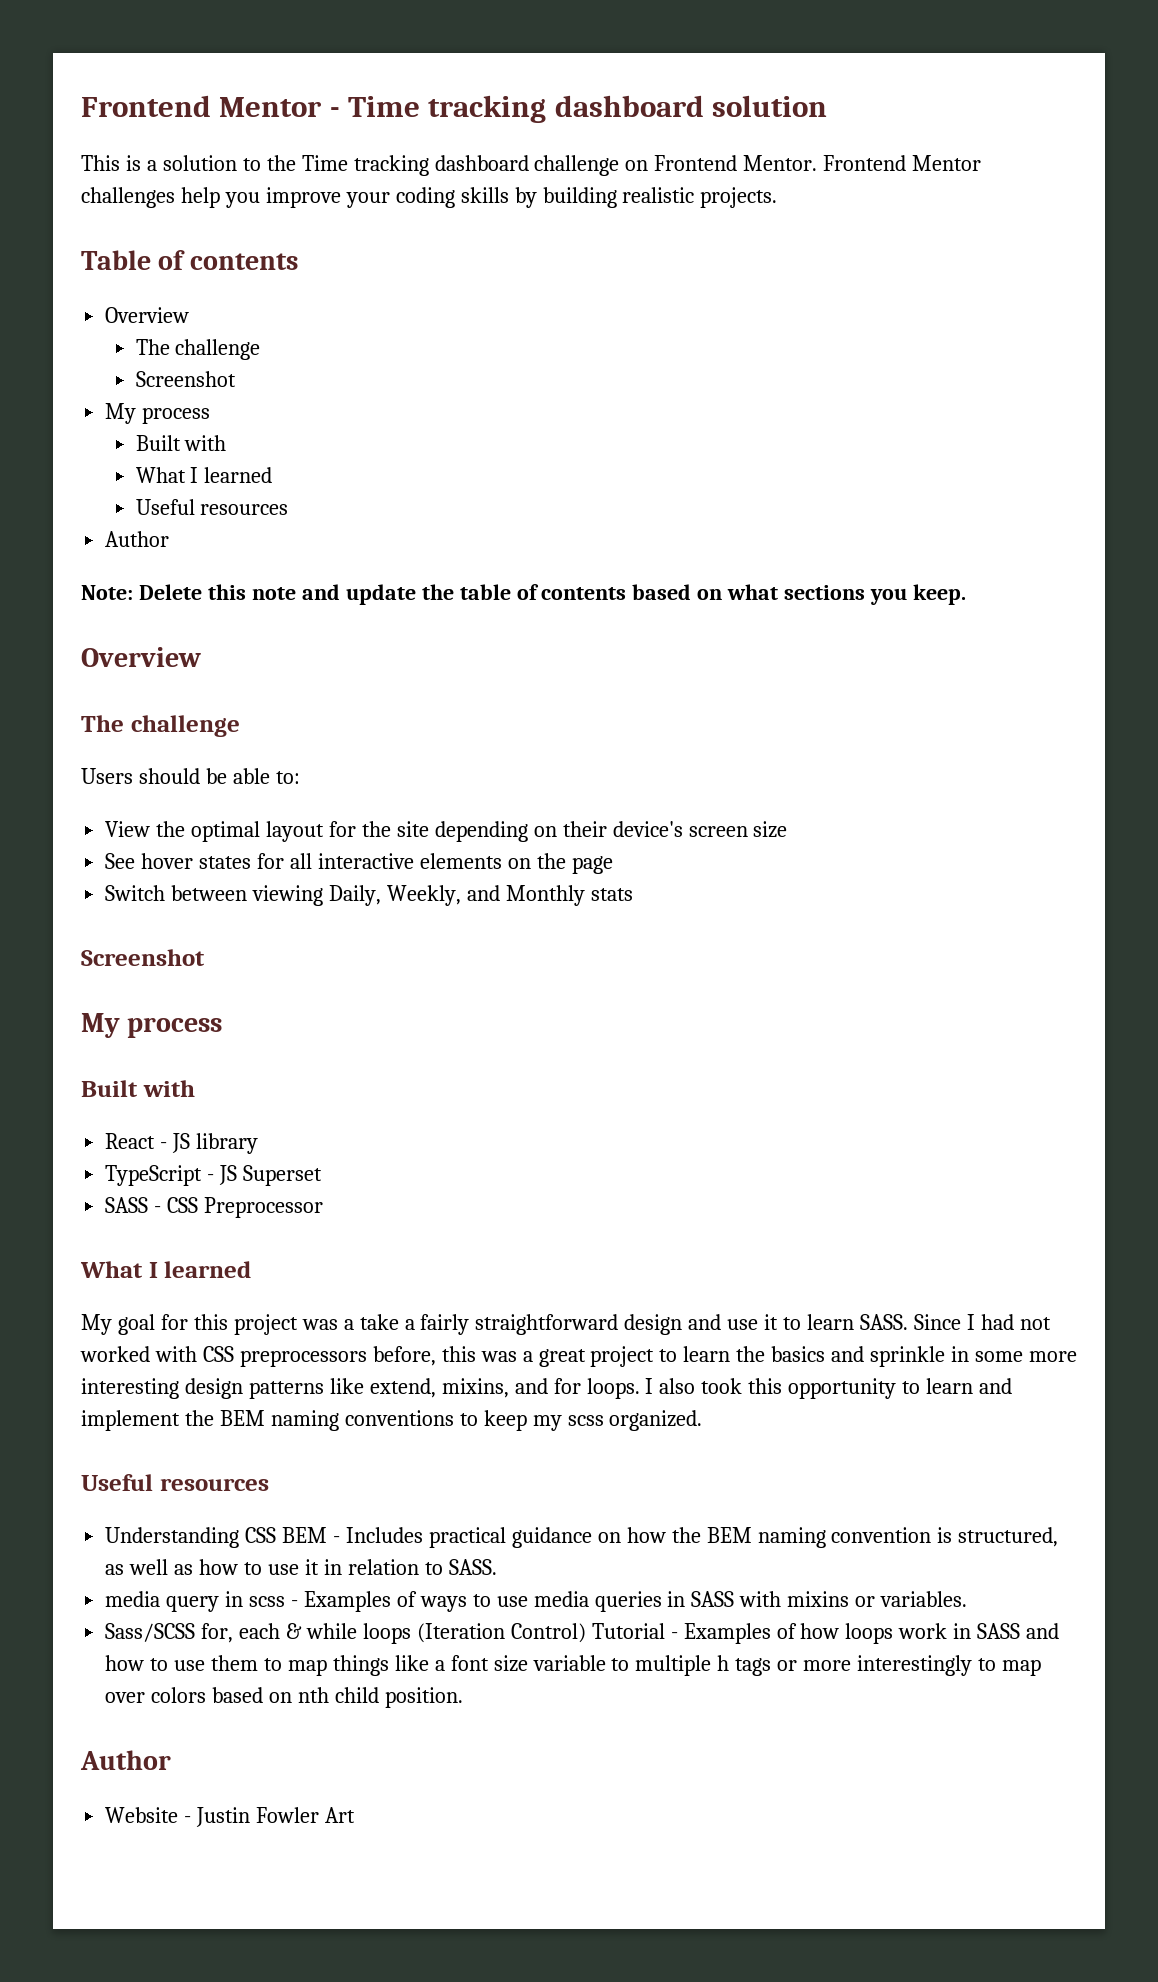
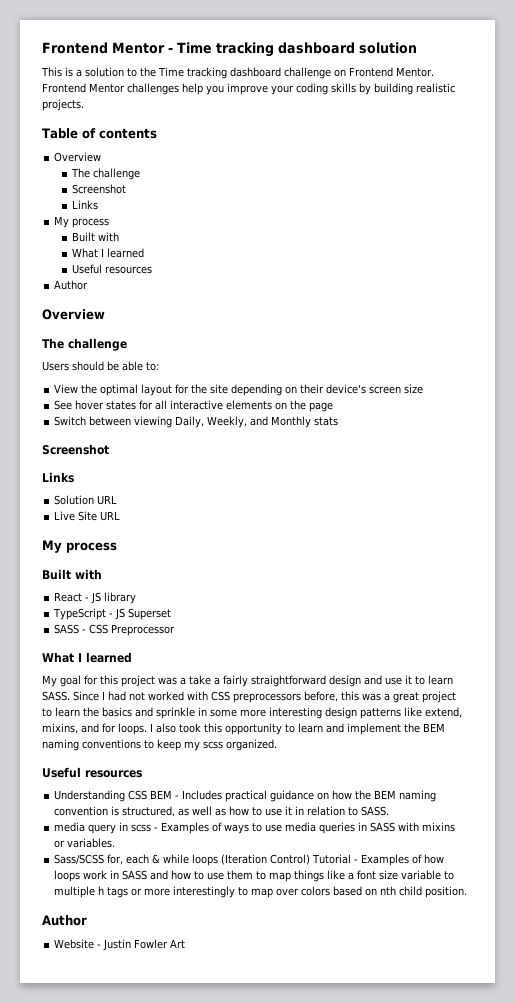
(236, 379) none -> [72,200,99,210] // Links
[81,584,967,605] // Note: Delete this note and update the table of contents based on what sections you keep. -> (89, 285) none
(205, 957) none -> [42,472,74,483] [54,495,118,505] [54,511,121,521] // Links // Solution URL // Live Site URL

